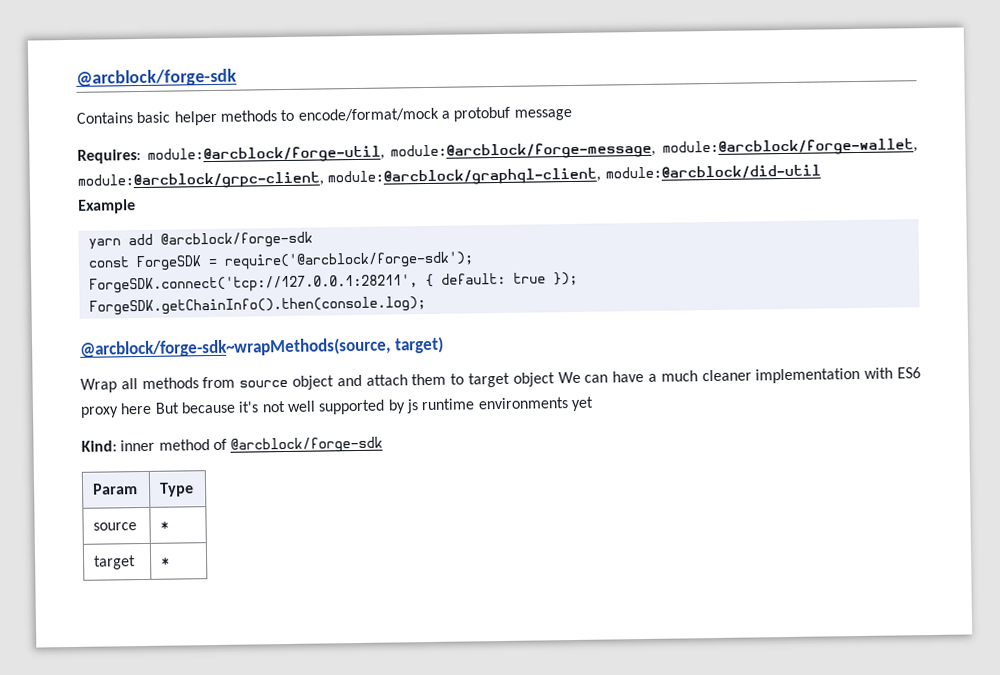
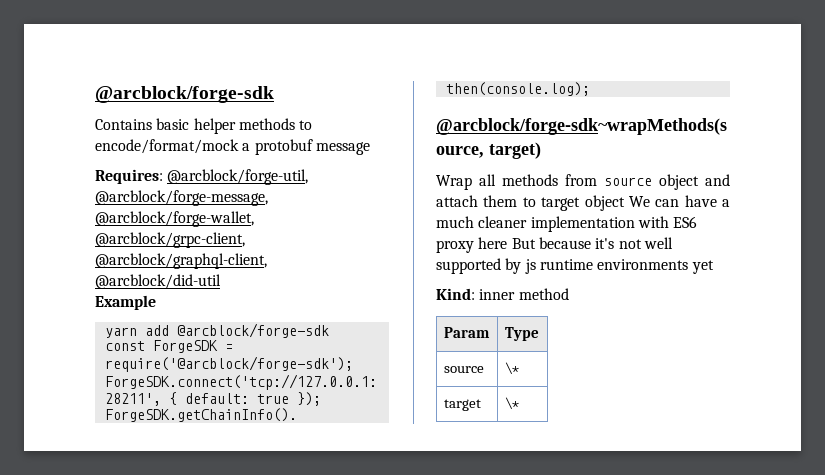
[146,138,918,164] [77,164,821,190] module:@arcblock/forge-util, module:@arcblock/forge-message, module:@arcblock/forge-wallet, module:@arcblock/grpc-client, module:@arcblock/graphql-client, module:@arcblock/did-util -> [167,169,309,185] [95,190,268,206] [95,211,254,227] [95,232,245,248] [95,253,267,269] [95,274,221,289] @arcblock/forge-util, @arcblock/forge-message, @arcblock/forge-wallet, @arcblock/grpc-client, @arcblock/graphql-client, @arcblock/did-util
[212,436,384,454] of @arcblock/forge-sdk -> (569, 294) none
[160,521,170,530] * -> [504,362,519,375] \*
[161,557,171,566] * -> [504,397,519,410] \*

